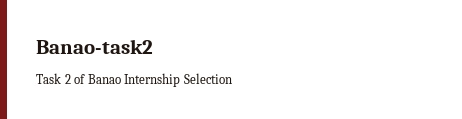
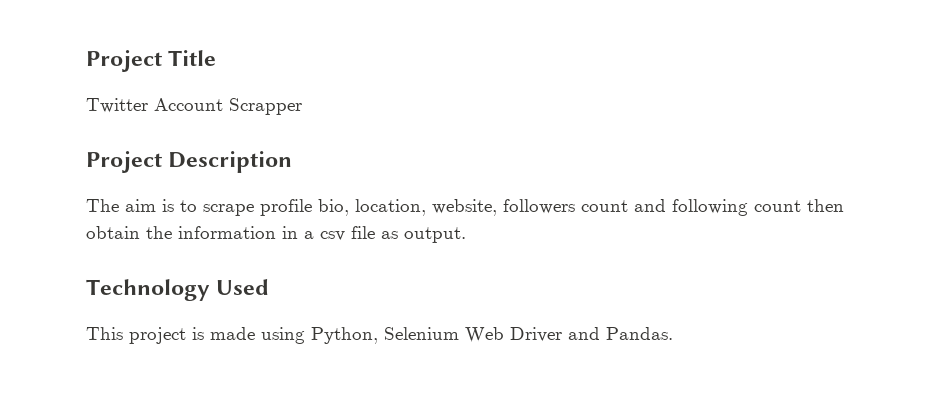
[36,39,153,54] [36,73,232,87] Banao-task2 // Task 2 of Banao Internship Selection -> [86,50,217,72] [86,98,302,115] [86,151,293,173] [86,199,844,216] [86,226,466,243] [86,279,270,301] [86,327,673,344] Project Title // Twitter Account Scrapper // Project Description // The aim is to scrape profile bio, location, website, followers count and following count then obtain the information in a csv file as output. // Technology Used // This project is made using Python, Selenium Web Driver and Pandas.

